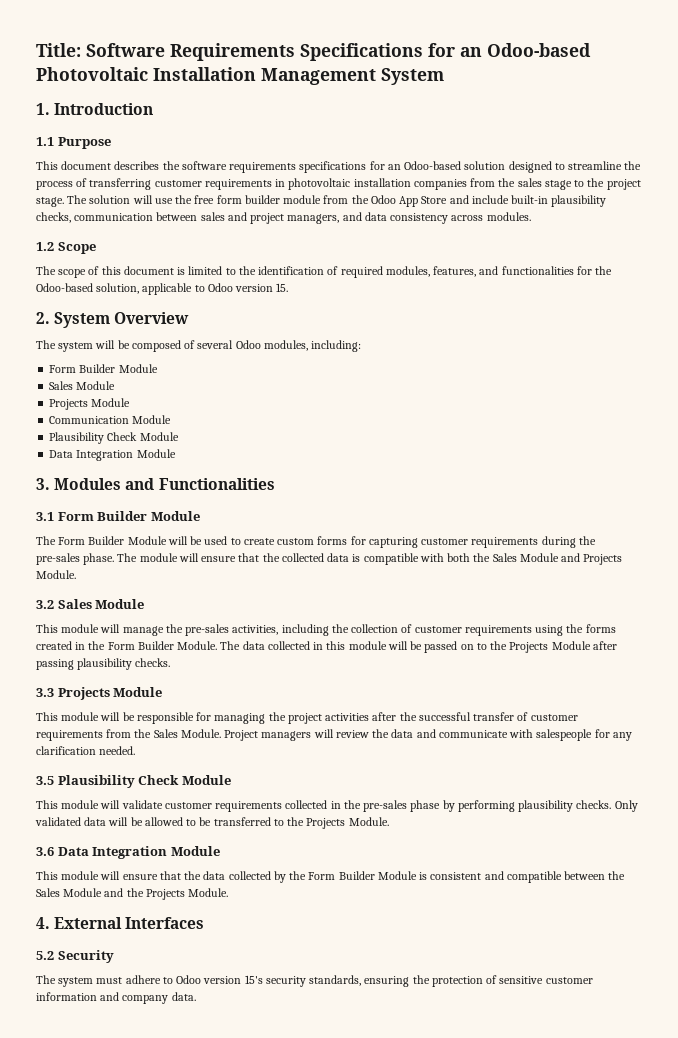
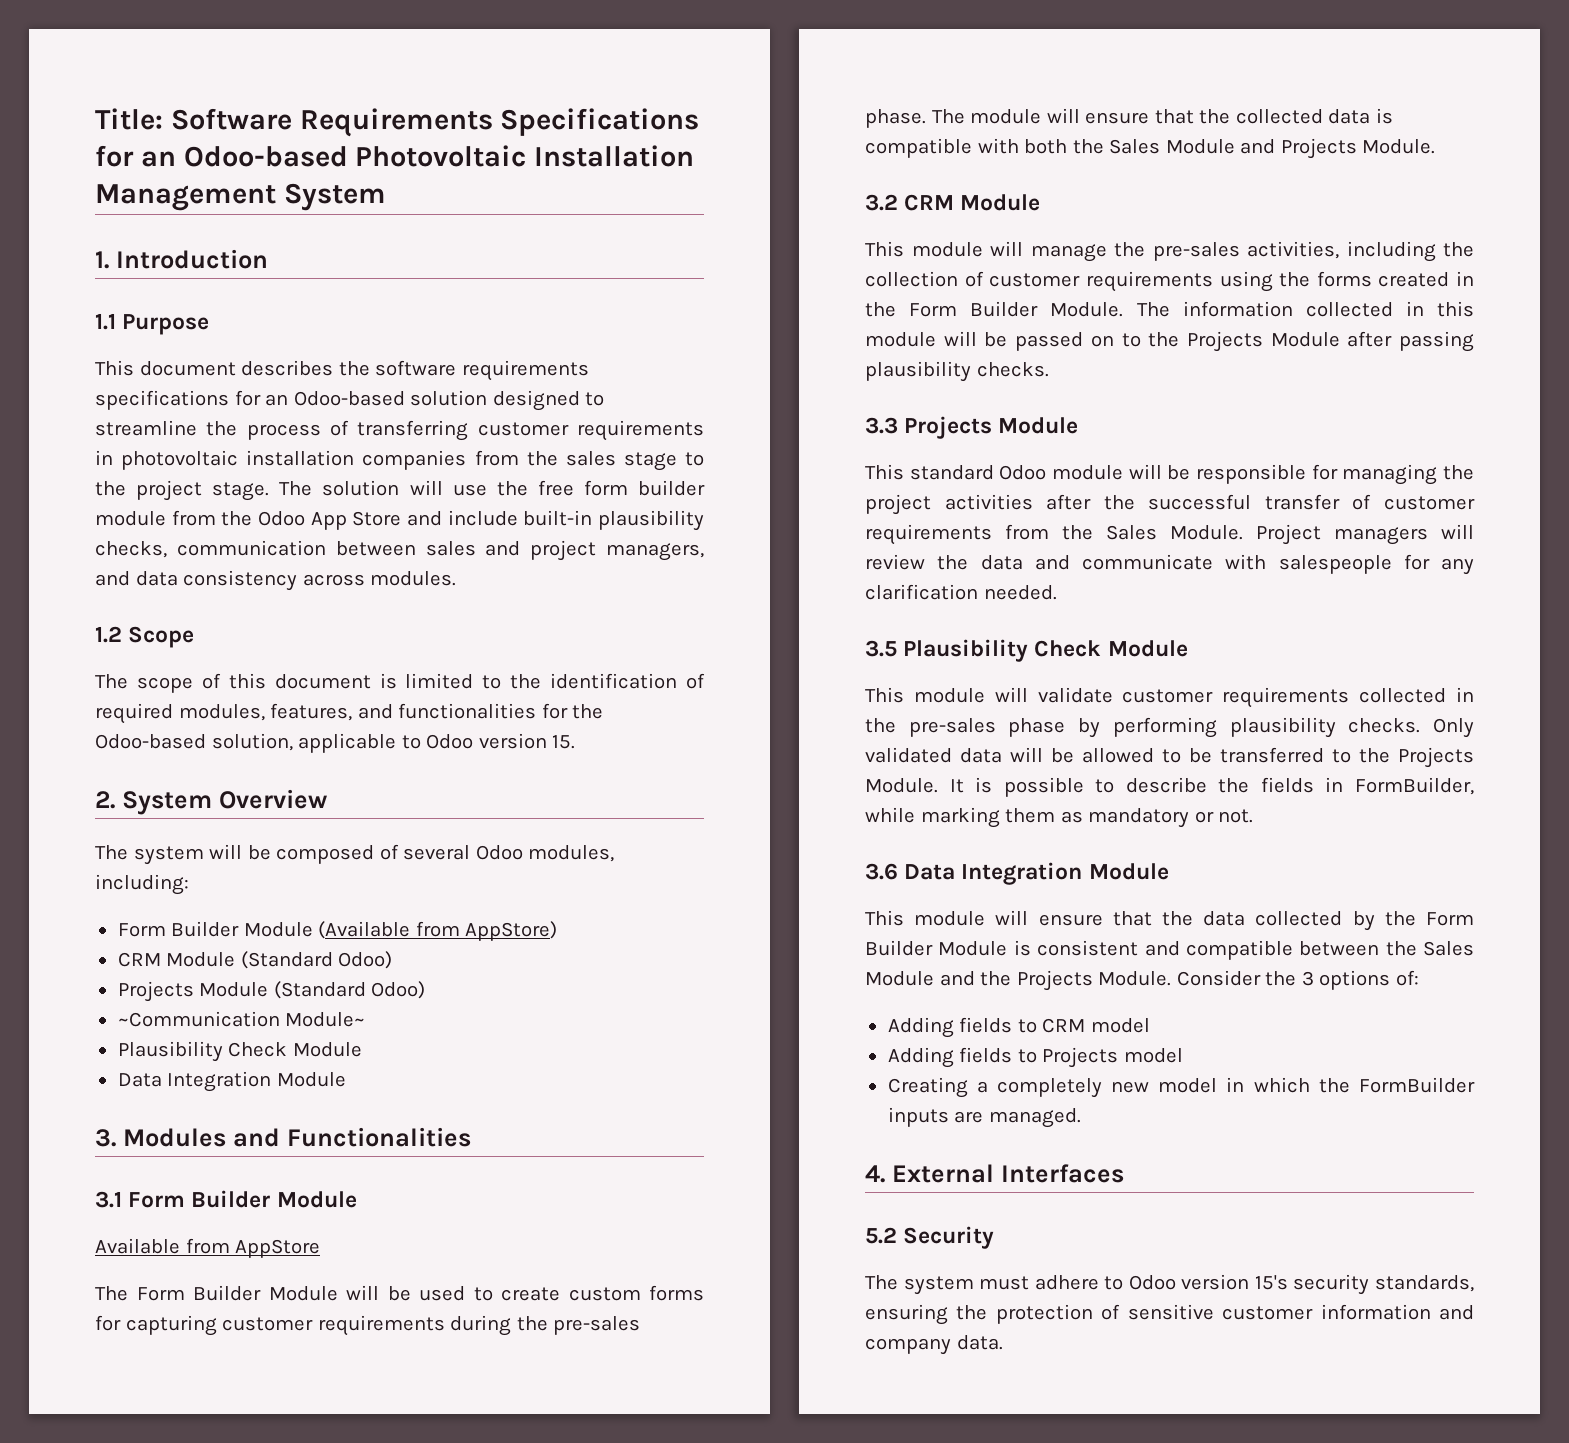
[49,381,116,390] [49,398,131,410] [49,415,172,424] // Sales Module // Projects Module // Communication Module -> [318,921,558,941] [117,951,393,969] [117,981,426,1002] [117,1011,366,1027] (Available from AppStore) // CRM Module (Standard Odoo) // Projects Module (Standard Odoo) // ~Communication Module~
(200, 516) none -> [95,1238,321,1258] // Available from AppStore
[57,599,92,609] Sales -> [904,194,955,211] CRM
[242,641,265,650] data -> [1182,301,1293,317] information
(58, 716) none -> [909,465,1047,480] standard Odoo
(389, 821) none -> [949,777,1474,797] [865,807,1254,828] It is possible to describe the fields in FormBuilder, while marking them as mandatory or not.
(229, 892) none -> [1176,970,1419,990] [887,1017,1150,1038] [887,1047,1183,1068] [887,1077,1476,1098] [887,1107,1081,1128] Consider the 3 options of: // Adding fields to CRM model // Adding fields to Projects model // Creating a completely new model in which the FormBuilder inputs are managed.

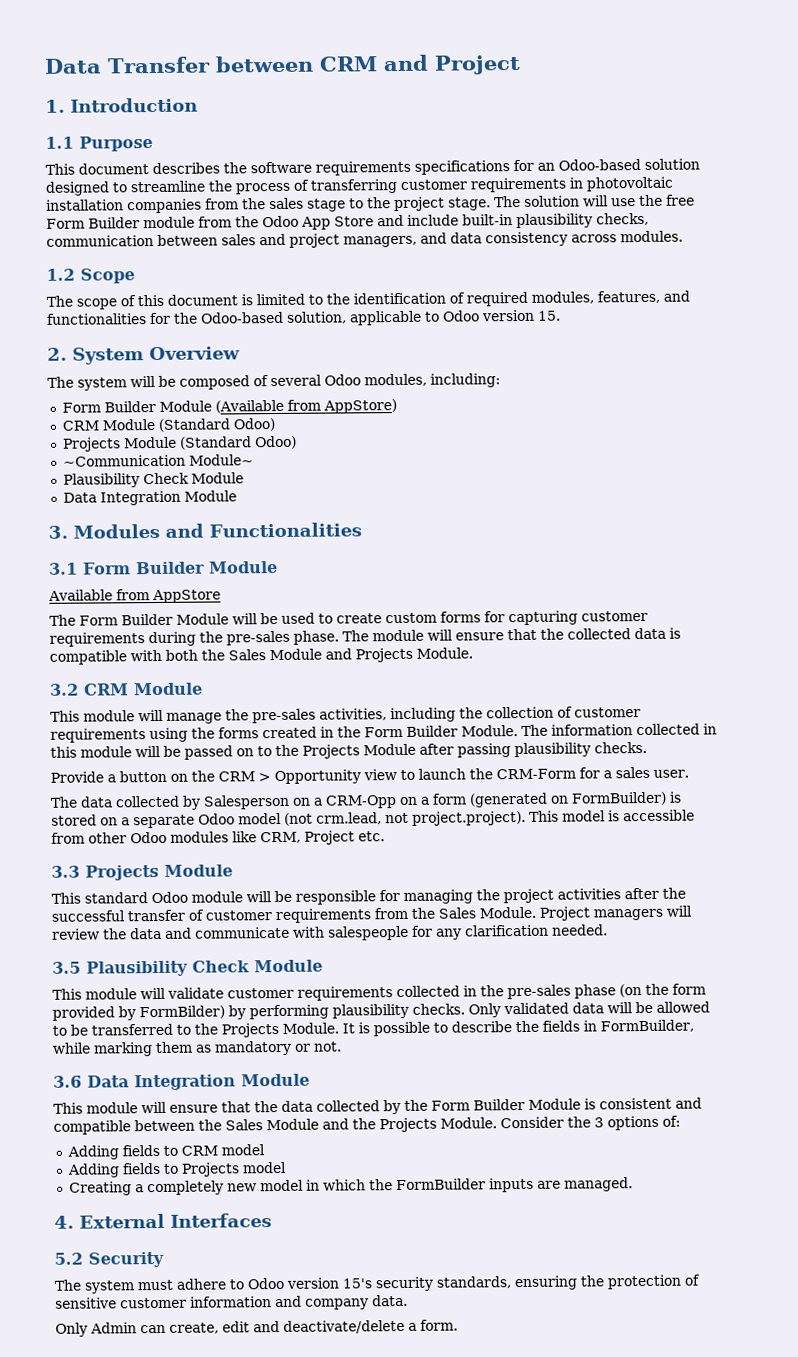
[95,108,700,137] [95,145,695,167] [95,183,386,211] Title: Software Requirements Specifications for an Odoo-based Photovoltaic Installation Management System -> [44,54,521,75] Data Transfer between CRM and Project
[583,480,706,496] form builder -> [46,217,140,229] Form Builder
(1049, 369) none -> [50,766,689,785] [50,791,682,810] [51,809,695,829] [51,830,385,845] // Provide a button on the CRM > Opportunity view to launch the CRM-Form for a sales user. // The data collected by Salesperson on a CRM-Opp on a form (generated on FormBuilder) is stored on a separate Odoo model (not crm.lead, not project.project). This model is accessible from other Odoo modules like CRM, Project etc.
(1066, 727) none -> [619,983,706,998] [52,1005,225,1021] (on the form provided by FormBilder)
(1003, 1342) none -> [55,1319,458,1337] // Only Admin can create, edit and deactivate/delete a form.

